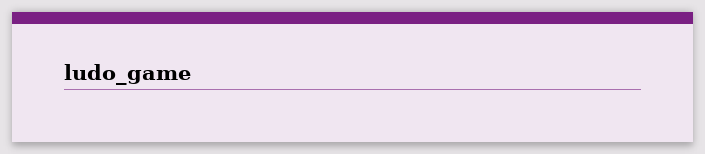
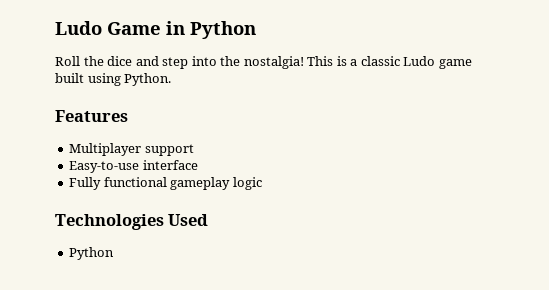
[64,64,191,85] ludo_game -> [55,21,256,39] [55,56,472,69] [55,73,172,86] [55,110,128,122] [69,143,194,156] [69,160,198,173] [69,177,262,190] [55,214,209,230] [69,247,115,260] Ludo Game in Python // Roll the dice and step into the nostalgia! This is a classic Ludo game built using Python. // Features // Multiplayer support // Easy-to-use interface // Fully functional gameplay logic // Technologies Used // Python

